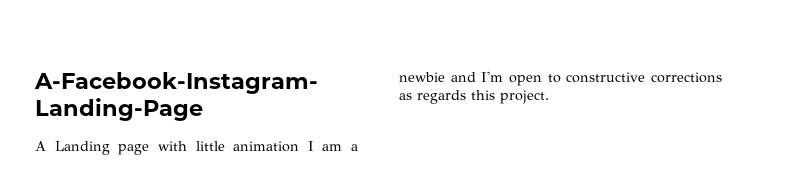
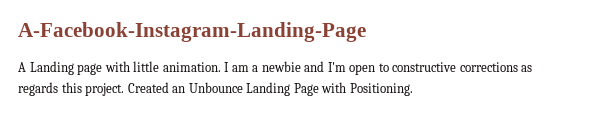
[233,141,300,152] animation -> [162,62,221,72] animation.
(549, 97) none -> [127,82,413,96] Created an Unbounce Landing Page with Positioning.

